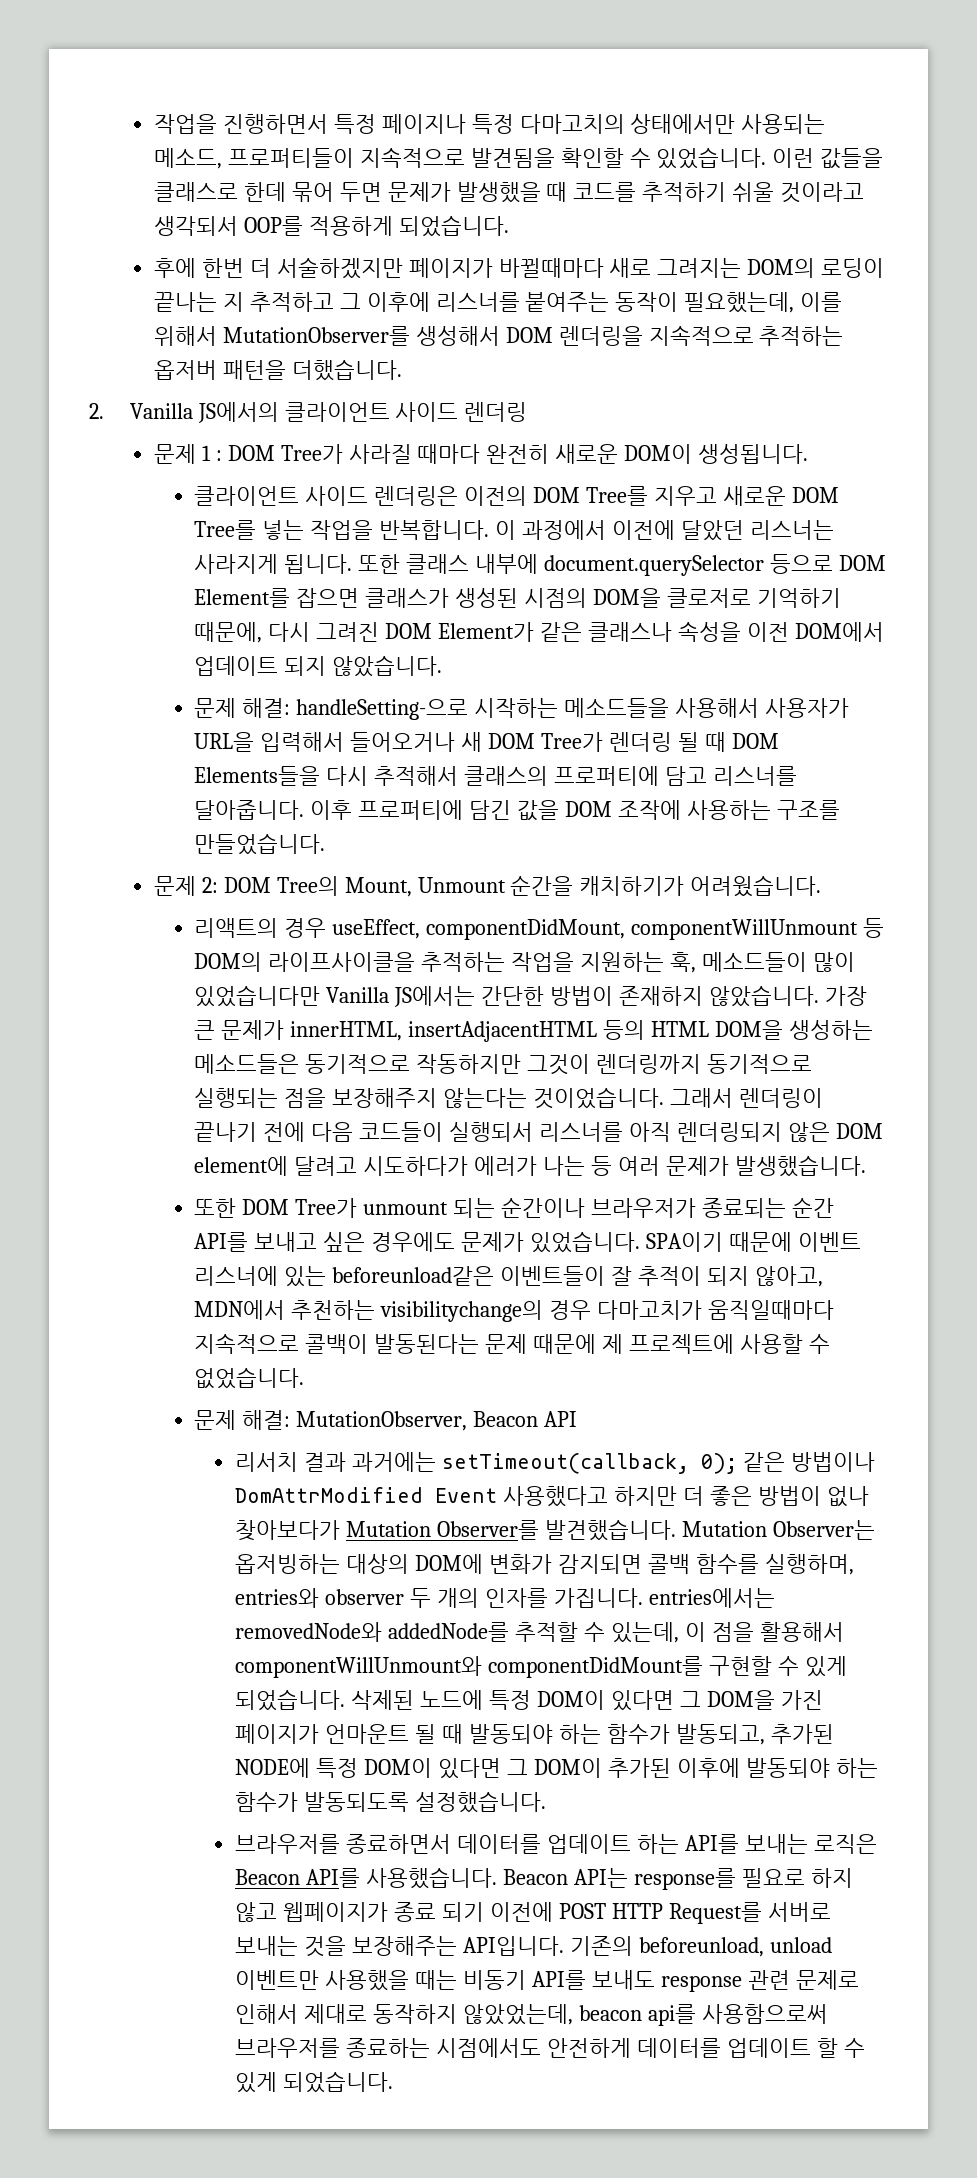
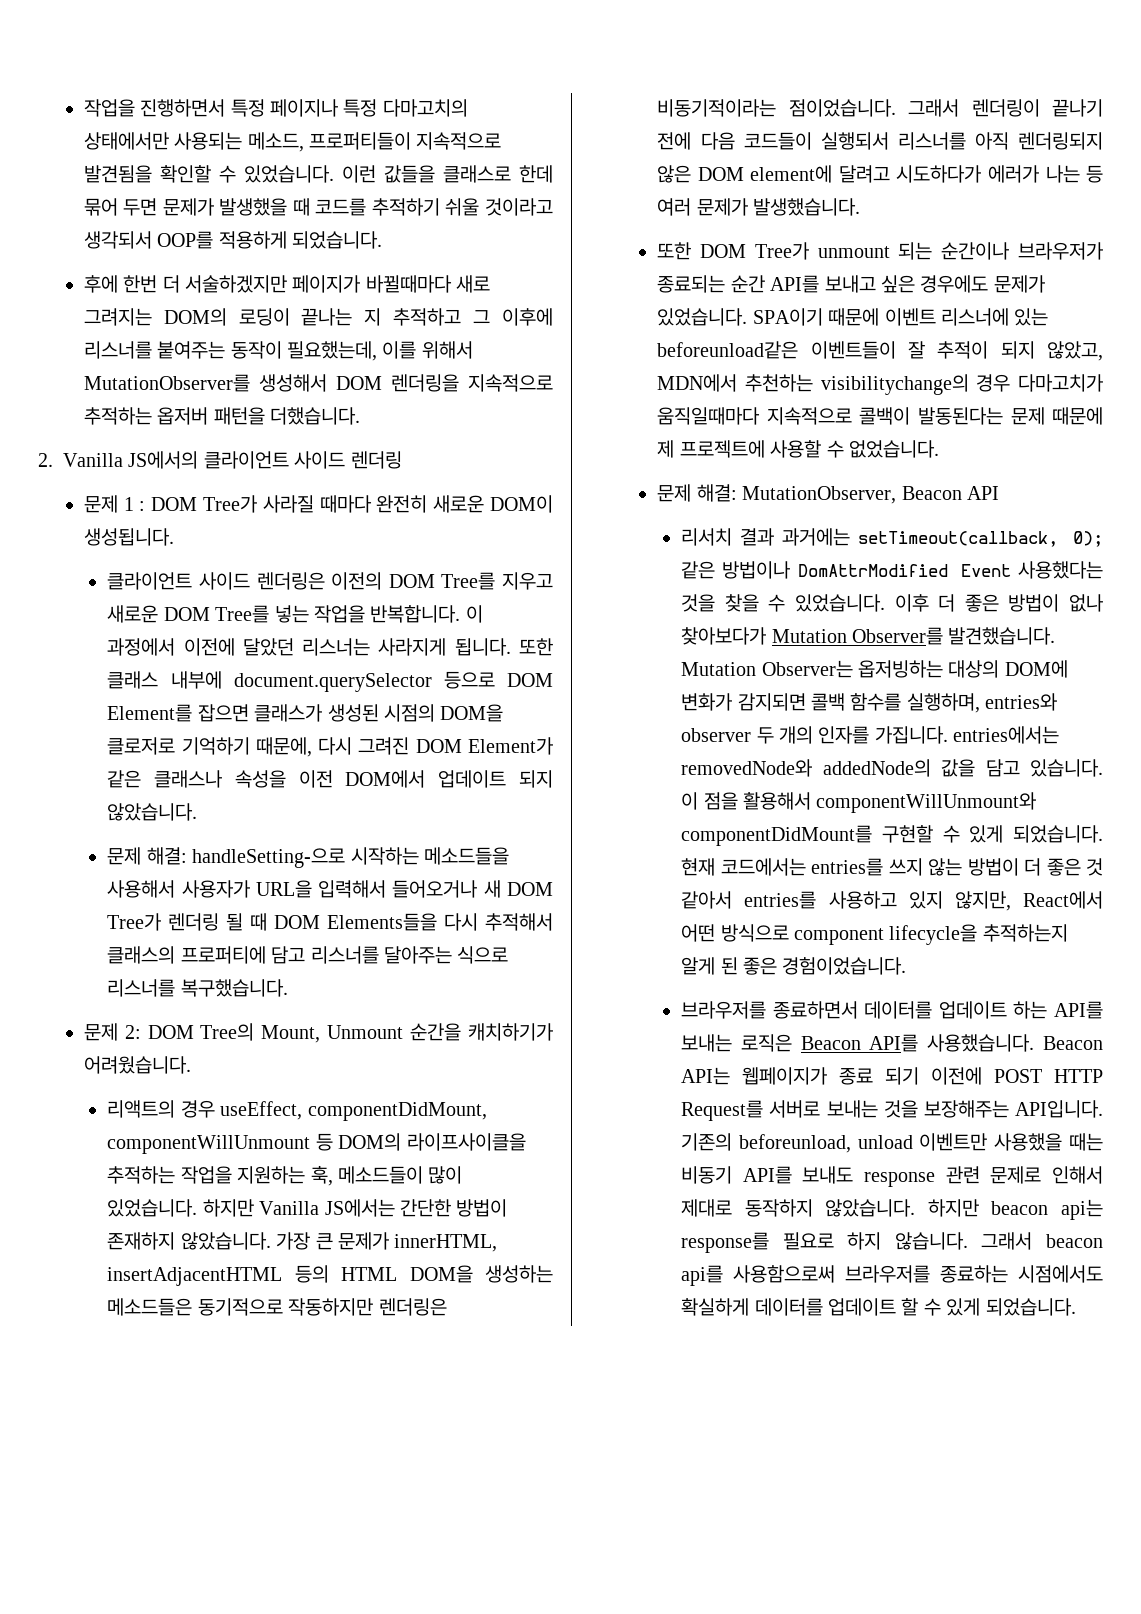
[194,800,840,821] [194,833,326,855] 달아줍니다. 이후 프로퍼티에 담긴 값을 DOM 조작에 사용하는 구조를 만들었습니다. -> [384,946,509,964] [107,979,288,997] 달아주는 식으로 리스너를 복구했습니다.
[194,985,321,1007] 있었습니다만 -> [107,1199,254,1217] 있었습니다. 하지만
[527,1054,813,1075] [194,1087,665,1109] 그것이 렌더링까지 동기적으로 실행되는 점을 보장해주지 않는다는 것이었습니다. -> [378,1298,447,1316] [657,99,896,117] 렌더링은 비동기적이라는 점이었습니다.
[755,1266,824,1287] 않아고, -> [1047,341,1103,361] 않았고,
[502,1486,677,1507] 사용했다고 하지만 -> [1017,561,1103,579] [681,594,929,612] 사용했다는 것을 찾을 수 있었습니다. 이후
[387,1622,679,1643] addedNode를 추적할 수 있는데, -> [822,759,1103,777] addedNode의 값을 담고 있습니다.
[350,1690,823,1711] [235,1724,834,1745] [235,1758,878,1779] [235,1791,546,1813] 삭제된 노드에 특정 DOM이 있다면 그 DOM을 가진 페이지가 언마운트 될 때 발동되야 하는 함수가 발동되고, 추가된 NODE에 특정 DOM이 있다면 그 DOM이 추가된 이후에 발동되야 하는 함수가 발동되도록 설정했습니다. -> [681,858,1103,876] [681,891,1103,911] [681,924,1068,945] [681,957,907,975] 현재 코드에서는 entries를 쓰지 않는 방법이 더 좋은 것 같아서 entries를 사용하고 있지 않지만, React에서 어떤 방식으로 component lifecycle을 추적하는지 알게 된 좋은 경험이었습니다.
[633,1868,853,1890] [235,1902,278,1922] response를 필요로 하지 않고 -> (731, 1076) none
[462,2004,573,2025] 않았었는데, -> [825,1199,1103,1220] [681,1232,1033,1253] 않았습니다. 하지만 beacon api는 response를 필요로 하지 않습니다. 그래서
[546,2038,631,2058] 안전하게 -> [681,1298,750,1316] 확실하게

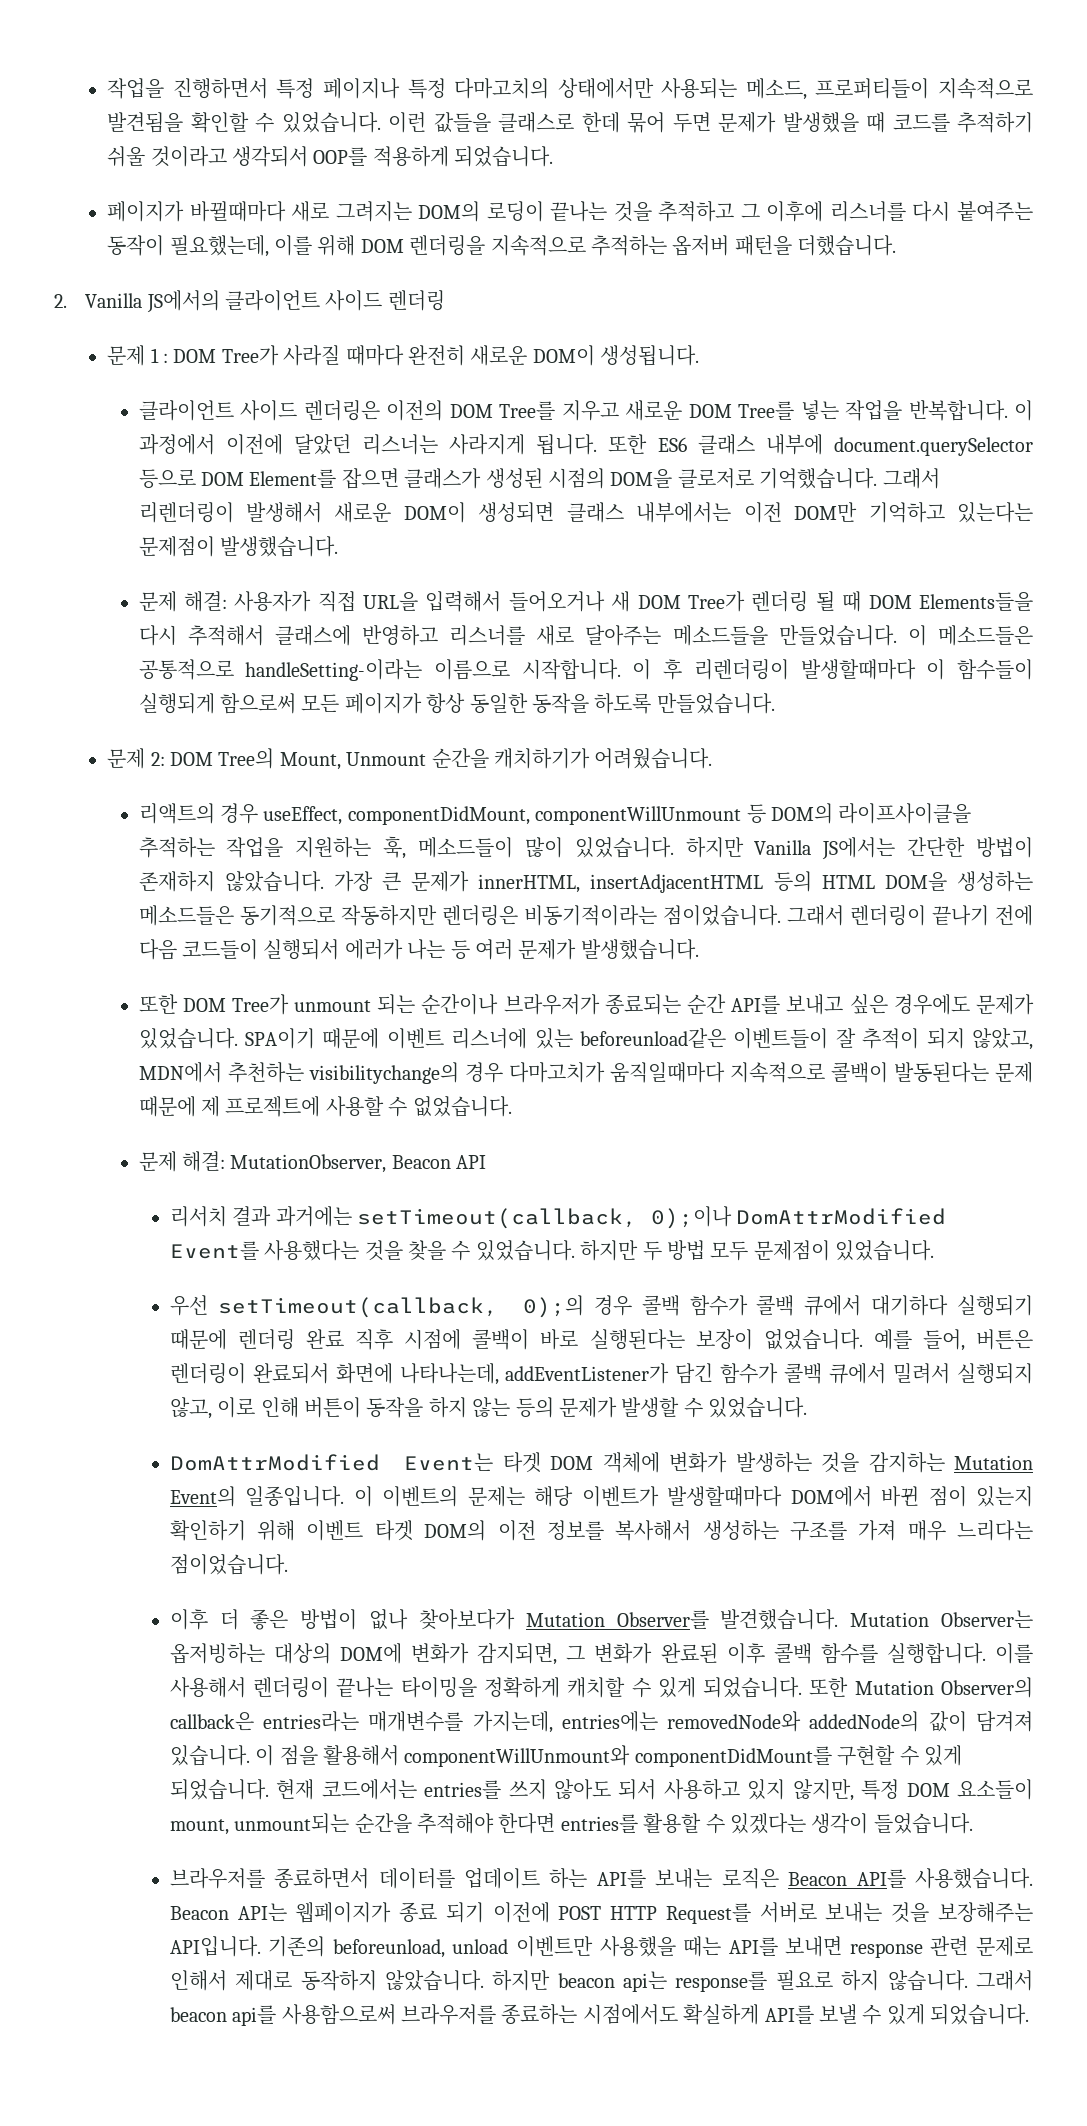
[83,275,287,293] 후에 한번 더 서술하겠지만 -> (554, 156) none
[364,308,382,326] 지 -> [613,201,652,222] 것을
(152, 350) none -> [912,201,951,222] 다시
[421,341,473,359] [83,374,327,392] 위해서 MutationObserver를 생성해서 -> [317,235,356,256] 위해
(553, 647) none -> [657,437,687,452] ES6
[181,737,553,757] [107,770,553,788] [107,803,198,821] [107,847,510,868] [107,880,250,898] 기억하기 때문에, 다시 그려진 DOM Element가 같은 클래스나 속성을 이전 DOM에서 업데이트 되지 않았습니다. // 문제 해결: handleSetting-으로 시작하는 메소드들을 사용해서 사용자가 -> [759,468,940,489] [138,502,1033,523] [138,536,338,557] [138,591,356,612] 기억했습니다. 그래서 리렌더링이 발생해서 새로운 DOM이 생성되면 클래스 내부에서는 이전 DOM만 기억하고 있는다는 문제점이 발생했습니다. // 문제 해결: 사용자가 직접
[107,946,509,964] [107,979,288,997] 클래스의 프로퍼티에 담고 리스너를 달아주는 식으로 리스너를 복구했습니다. -> [274,625,1033,646] [138,659,1033,681] [138,693,775,714] 클래스에 반영하고 리스너를 새로 달아주는 메소드들을 만들었습니다. 이 메소드들은 공통적으로 handleSetting-이라는 이름으로 시작합니다. 이 후 리렌더링이 발생할때마다 이 함수들이 실행되게 함으로써 모든 페이지가 항상 동일한 동작을 하도록 만들었습니다.
[897,132,1103,150] [657,165,982,183] 리스너를 아직 렌더링되지 않은 DOM element에 달려고 시도하다가 -> (340, 949) none
[1073,531,1103,547] [681,561,1011,579] 0); 같은 방법이나 DomAttrModified Event -> [650,1206,947,1229] [169,1241,259,1260] 0);이나 DomAttrModified Event를
(886, 603) none -> [580,1240,935,1261] [169,1295,1034,1318] [169,1329,1033,1351] [169,1363,1034,1385] [169,1397,808,1419] [169,1452,1033,1473] [169,1486,1033,1507] [169,1520,1033,1541] [169,1554,288,1575] 하지만 두 방법 모두 문제점이 있었습니다. // 우선 setTimeout(callback, 0);의 경우 콜백 함수가 콜백 큐에서 대기하다 실행되기 때문에 렌더링 완료 직후 시점에 콜백이 바로 실행된다는 보장이 없었습니다. 예를 들어, 버튼은 렌더링이 완료되서 화면에 나타나는데, addEventListener가 담긴 함수가 콜백 큐에서 밀려서 실행되지 않고, 이로 인해 버튼이 동작을 하지 않는 등의 문제가 발생할 수 있었습니다. // DomAttrModified Event는 타겟 DOM 객체에 변화가 발생하는 것을 감지하는 Mutation Event의 일종입니다. 이 이벤트의 문제는 해당 이벤트가 발생할때마다 DOM에서 바뀐 점이 있는지 확인하기 위해 이벤트 타겟 DOM의 이전 정보를 복사해서 생성하는 구조를 가져 매우 느리다는 점이었습니다. //
[737,693,1058,713] [681,726,1060,744] [681,759,1020,777] 감지되면 콜백 함수를 실행하며, entries와 observer 두 개의 인자를 가집니다. entries에서는 removedNode와 addedNode의 값을 담고 -> [477,1643,1033,1665] [169,1677,1034,1698] [169,1711,1033,1733] 감지되면, 그 변화가 완료된 이후 콜백 함수를 실행합니다. 이를 사용해서 렌더링이 끝나는 타이밍을 정확하게 캐치할 수 있게 되었습니다. 또한 Mutation Observer의 callback은 entries라는 매개변수를 가지는데, entries에는 removedNode와 addedNode의 값이 담겨져
[928,858,1103,876] [681,891,1103,911] [681,924,1068,945] [681,957,907,975] 않는 방법이 더 좋은 것 같아서 entries를 사용하고 있지 않지만, React에서 어떤 방식으로 component lifecycle을 추적하는지 알게 된 좋은 경험이었습니다. -> [553,1779,1034,1801] [169,1813,973,1835] 않아도 되서 사용하고 있지 않지만, 특정 DOM 요소들이 mount, unmount되는 순간을 추적해야 한다면 entries를 활용할 수 있겠다는 생각이 들었습니다.
[681,1166,854,1184] 비동기 API를 보내도 -> [728,1936,843,1957] API를 보내면
[754,1298,919,1316] 데이터를 업데이트 할 -> [764,2004,857,2024] API를 보낼

